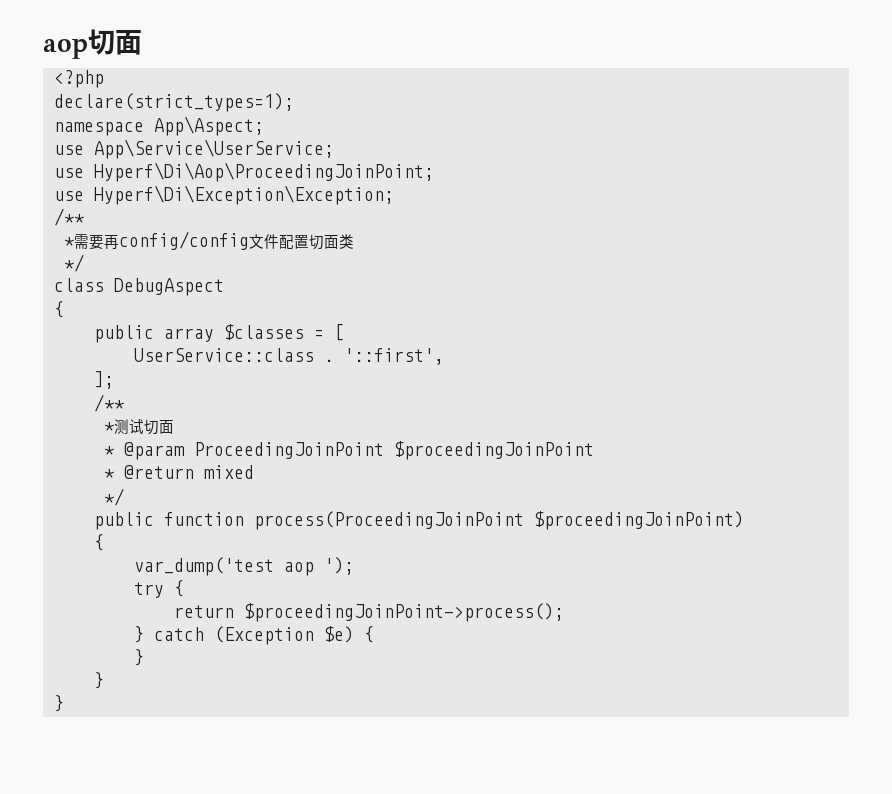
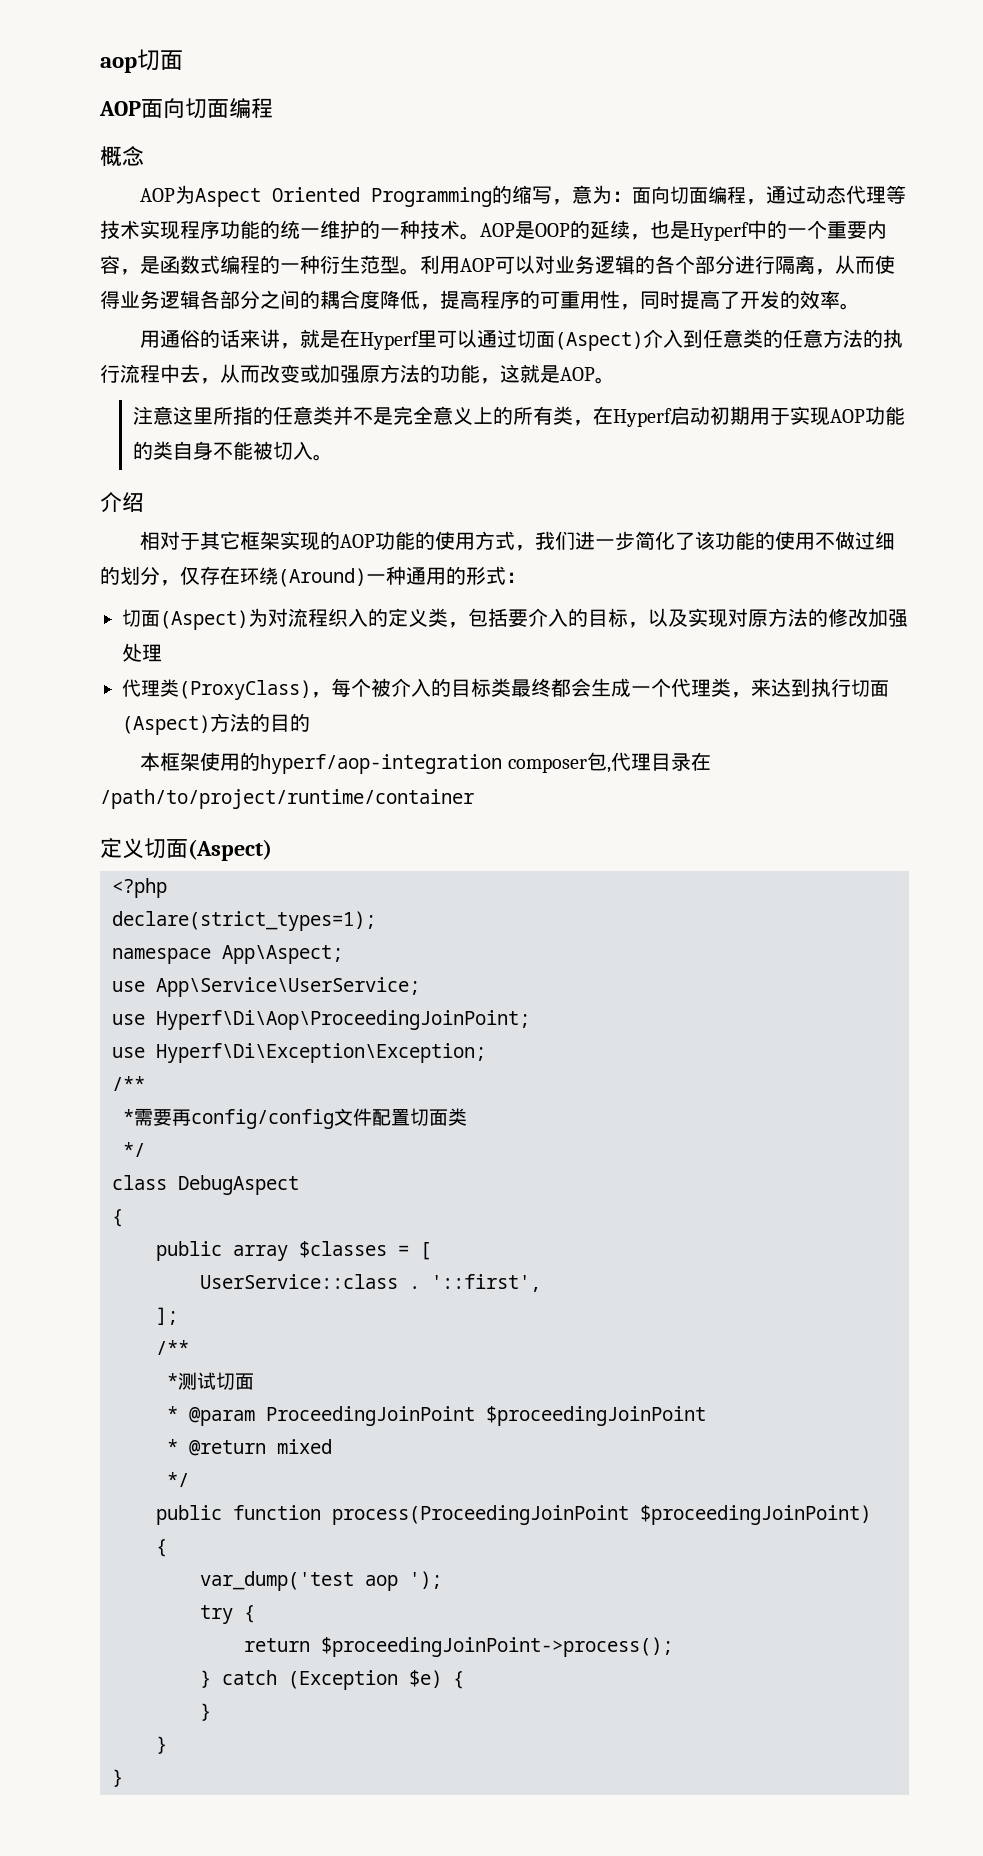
(142, 42) none -> [99,98,273,119] [100,146,144,166] [140,185,907,207] [100,220,887,241] [100,255,895,275] [100,290,860,310] [140,329,904,351] [100,364,615,384] [133,406,906,427] [133,441,334,461] [100,492,144,513] [140,531,896,551] [100,566,526,587] [122,608,908,630] [122,643,162,662] [122,678,889,700] [122,713,310,735] [140,752,711,774] [100,789,474,809] [100,838,272,861] // AOP面向切面编程 // 概念 // AOP为Aspect Oriented Programming的缩写，意为：面向切面编程，通过动态代理等技术实现程序功能的统一维护的一种技术。AOP是OOP的延续，也是Hyperf中的一个重要内容，是函数式编程的一种衍生范型。利用AOP可以对业务逻辑的各个部分进行隔离，从而使得业务逻辑各部分之间的耦合度降低，提高程序的可重用性，同时提高了开发的效率。 // 用通俗的话来讲，就是在Hyperf里可以通过切面(Aspect)介入到任意类的任意方法的执行流程中去，从而改变或加强原方法的功能，这就是AOP。 // 注意这里所指的任意类并不是完全意义上的所有类，在Hyperf启动初期用于实现AOP功能的类自身不能被切入。 // 介绍 // 相对于其它框架实现的AOP功能的使用方式，我们进一步简化了该功能的使用不做过细的划分，仅存在环绕(Around)一种通用的形式： // 切面(Aspect)为对流程织入的定义类，包括要介入的目标，以及实现对原方法的修改加强处理 // 代理类(ProxyClass)，每个被介入的目标类最终都会生成一个代理类，来达到执行切面(Aspect)方法的目的 // 本框架使用的hyperf/aop-integration composer包,代理目录在/path/to/project/runtime/container // 定义切面(Aspect)

